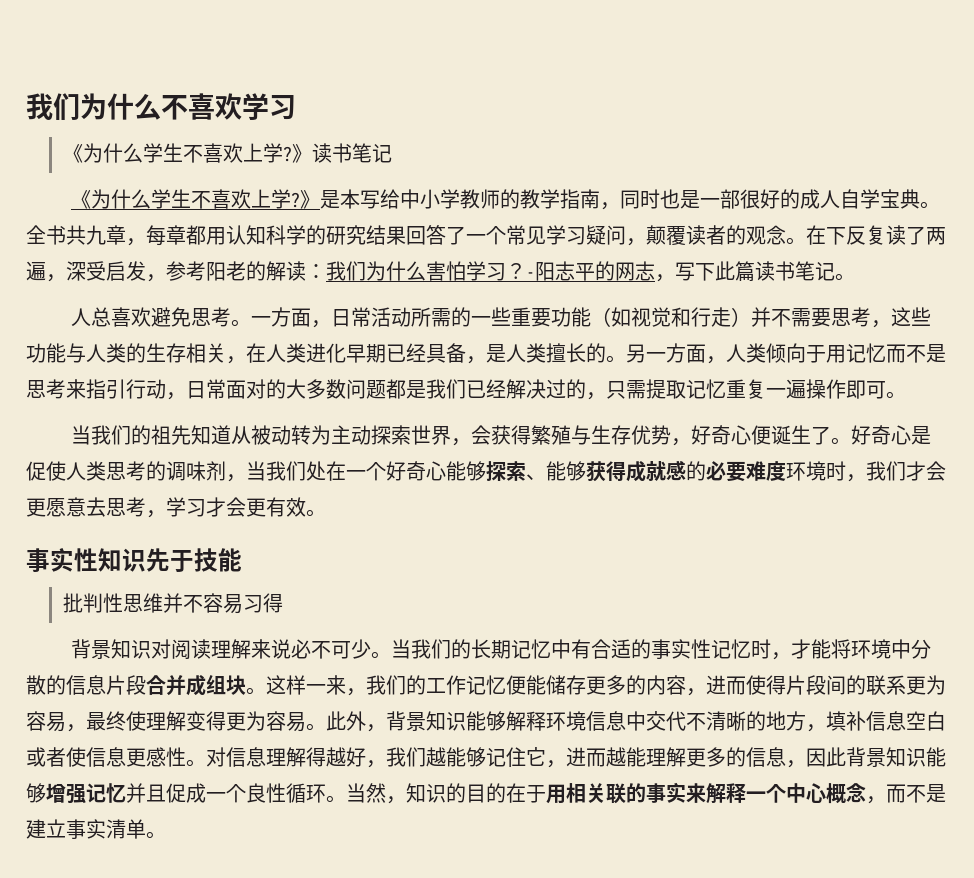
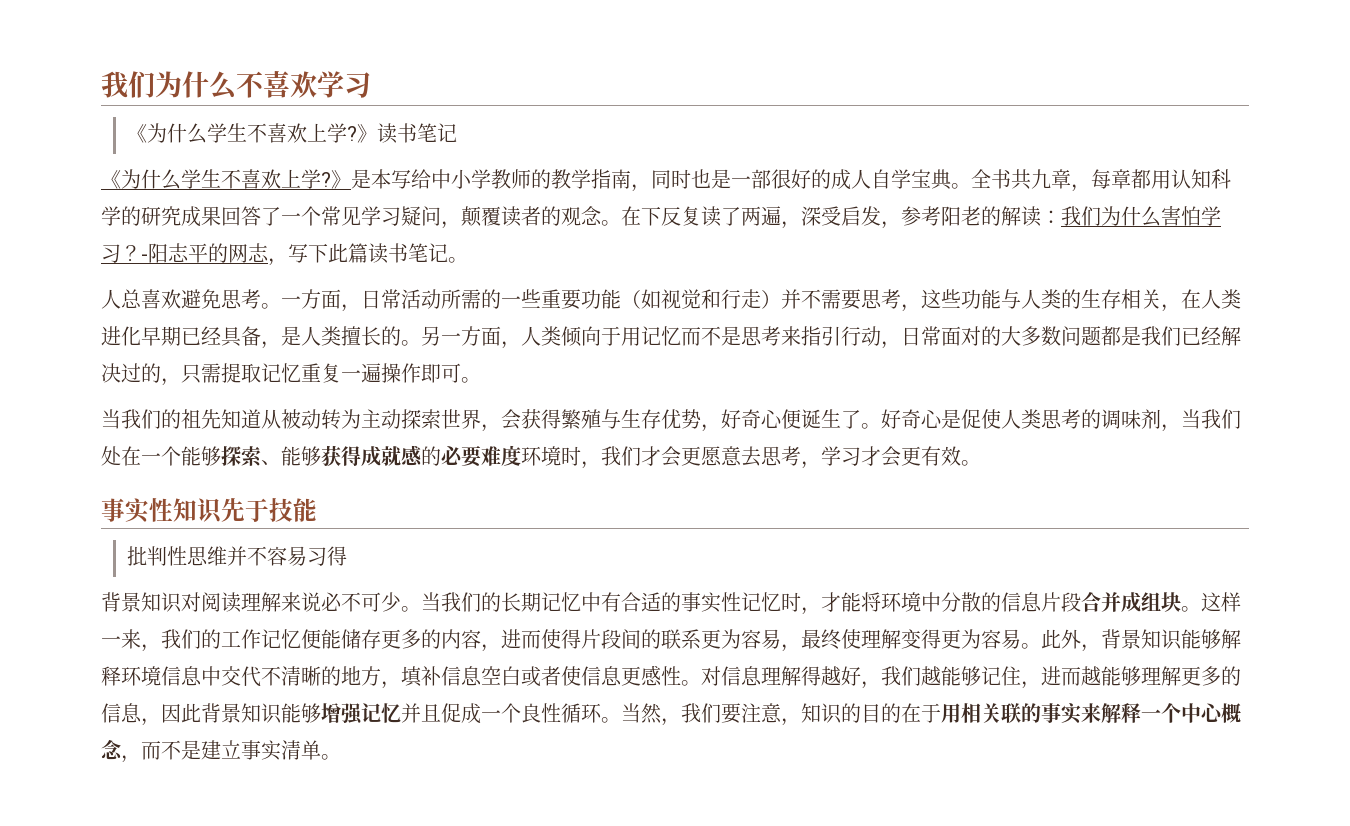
[366,225,386,245] 结 -> [181,206,201,227] 成
[386,461,446,481] 好奇心 -> (181, 456) none
[526,747,546,766] 它 -> (1021, 676) none
(646, 757) none -> [1121,666,1141,686] 够
(406, 800) none -> [681,703,801,726] 我们要注意，

